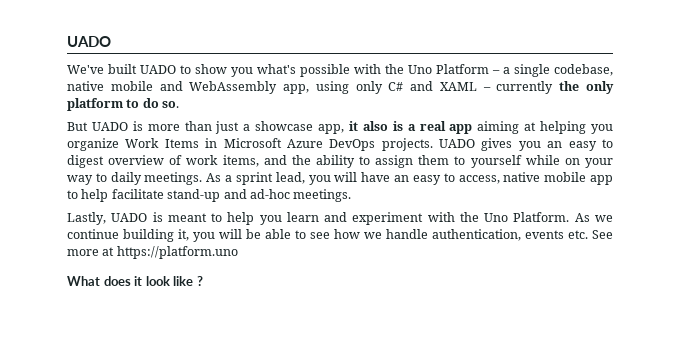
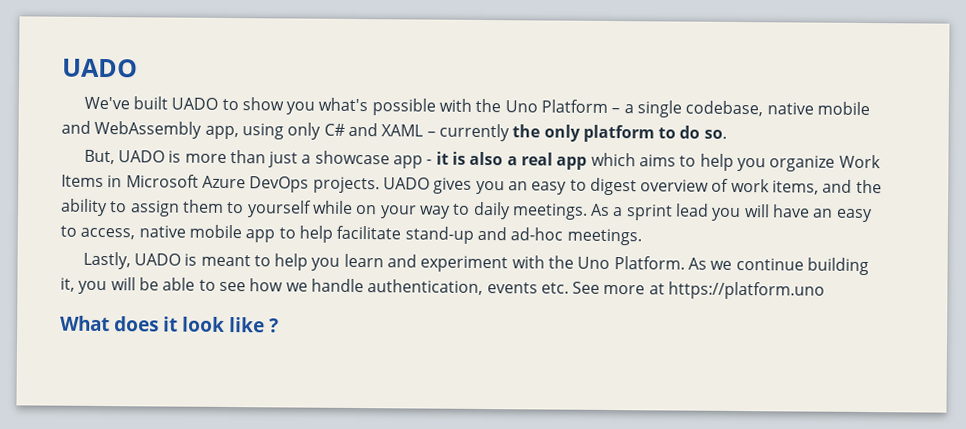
[67,122,88,131] But -> [83,149,115,165] But,
[318,121,587,134] app, it also is a real app aiming at helping -> [393,151,734,171] app - it is also a real app which aims to help
[275,172,305,184] lead, -> [675,203,710,217] lead

